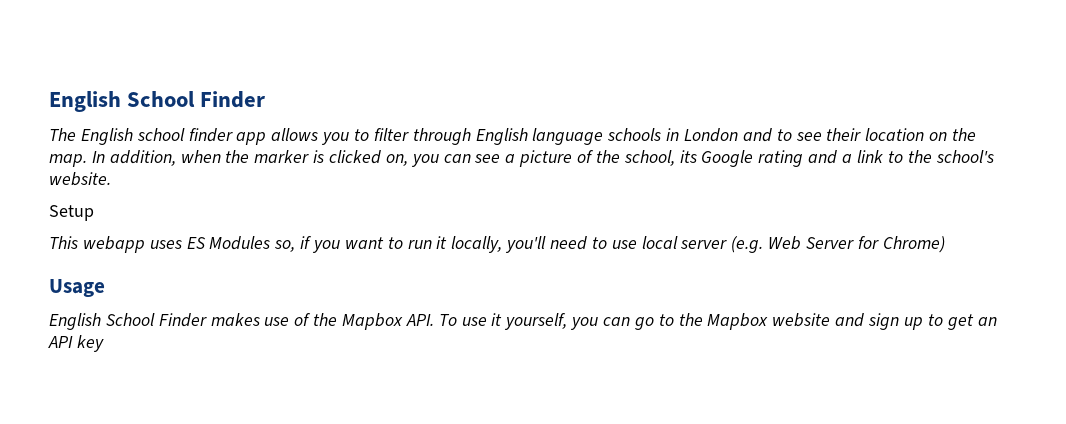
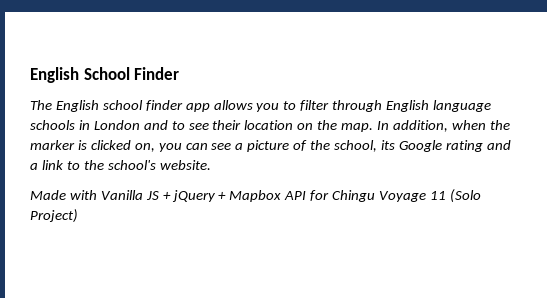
[49,205,94,221] [49,236,945,253] [49,279,105,297] [49,313,997,330] [48,335,104,352] Setup // This webapp uses ES Modules so, if you want to run it locally, you'll need to use local server (e.g. Web Server for Chrome) // Usage // English School Finder makes use of the Mapbox API. To use it yourself, you can go to the Mapbox website and sign up to get an API key -> [30,189,481,203] [30,209,78,223] Made with Vanilla JS + jQuery + Mapbox API for Chingu Voyage 11 (Solo Project)

